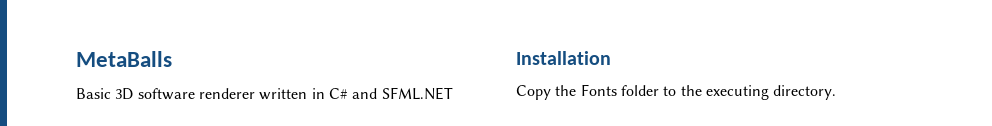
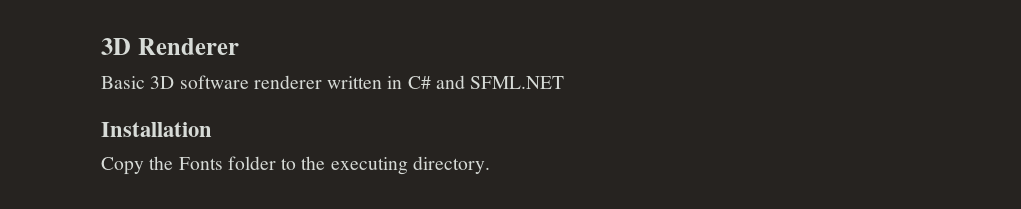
[76,51,172,67] MetaBalls -> [101,38,239,55] 3D Renderer

